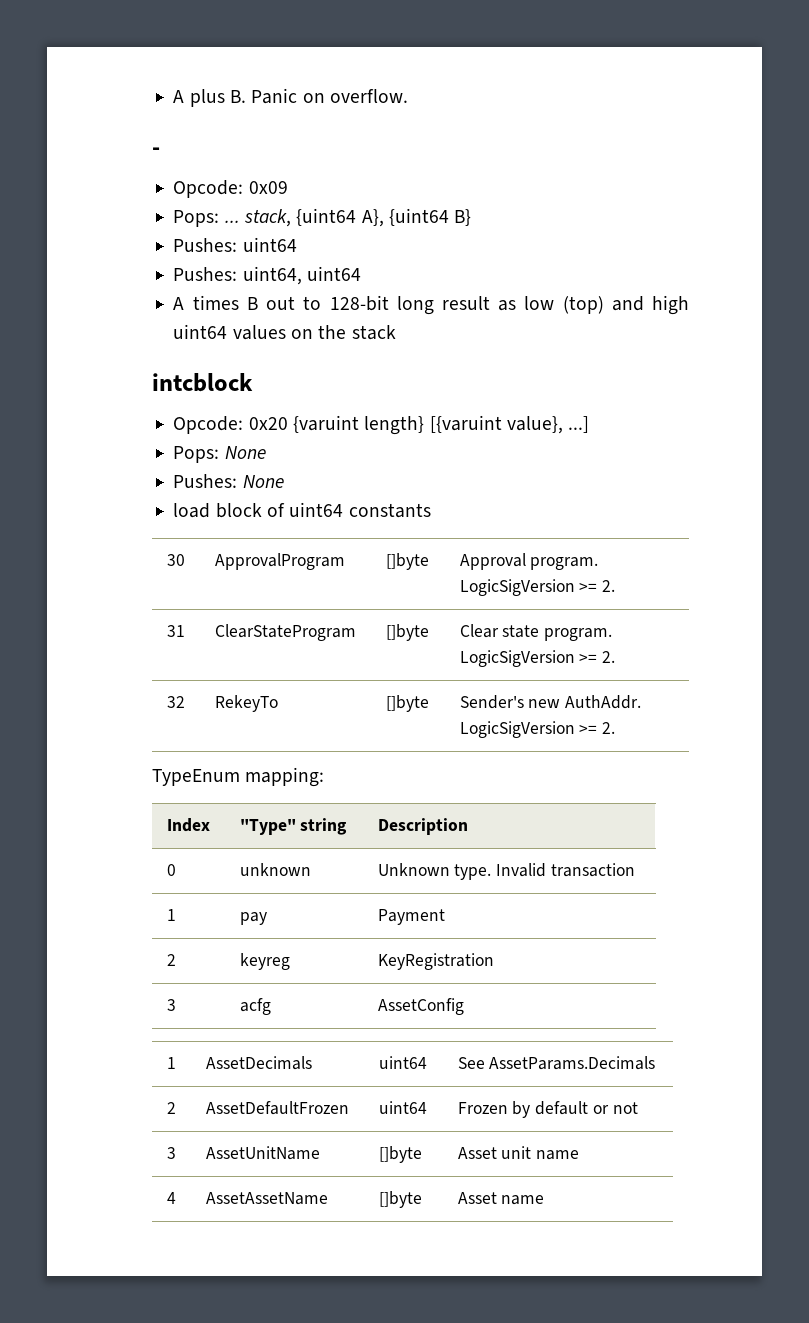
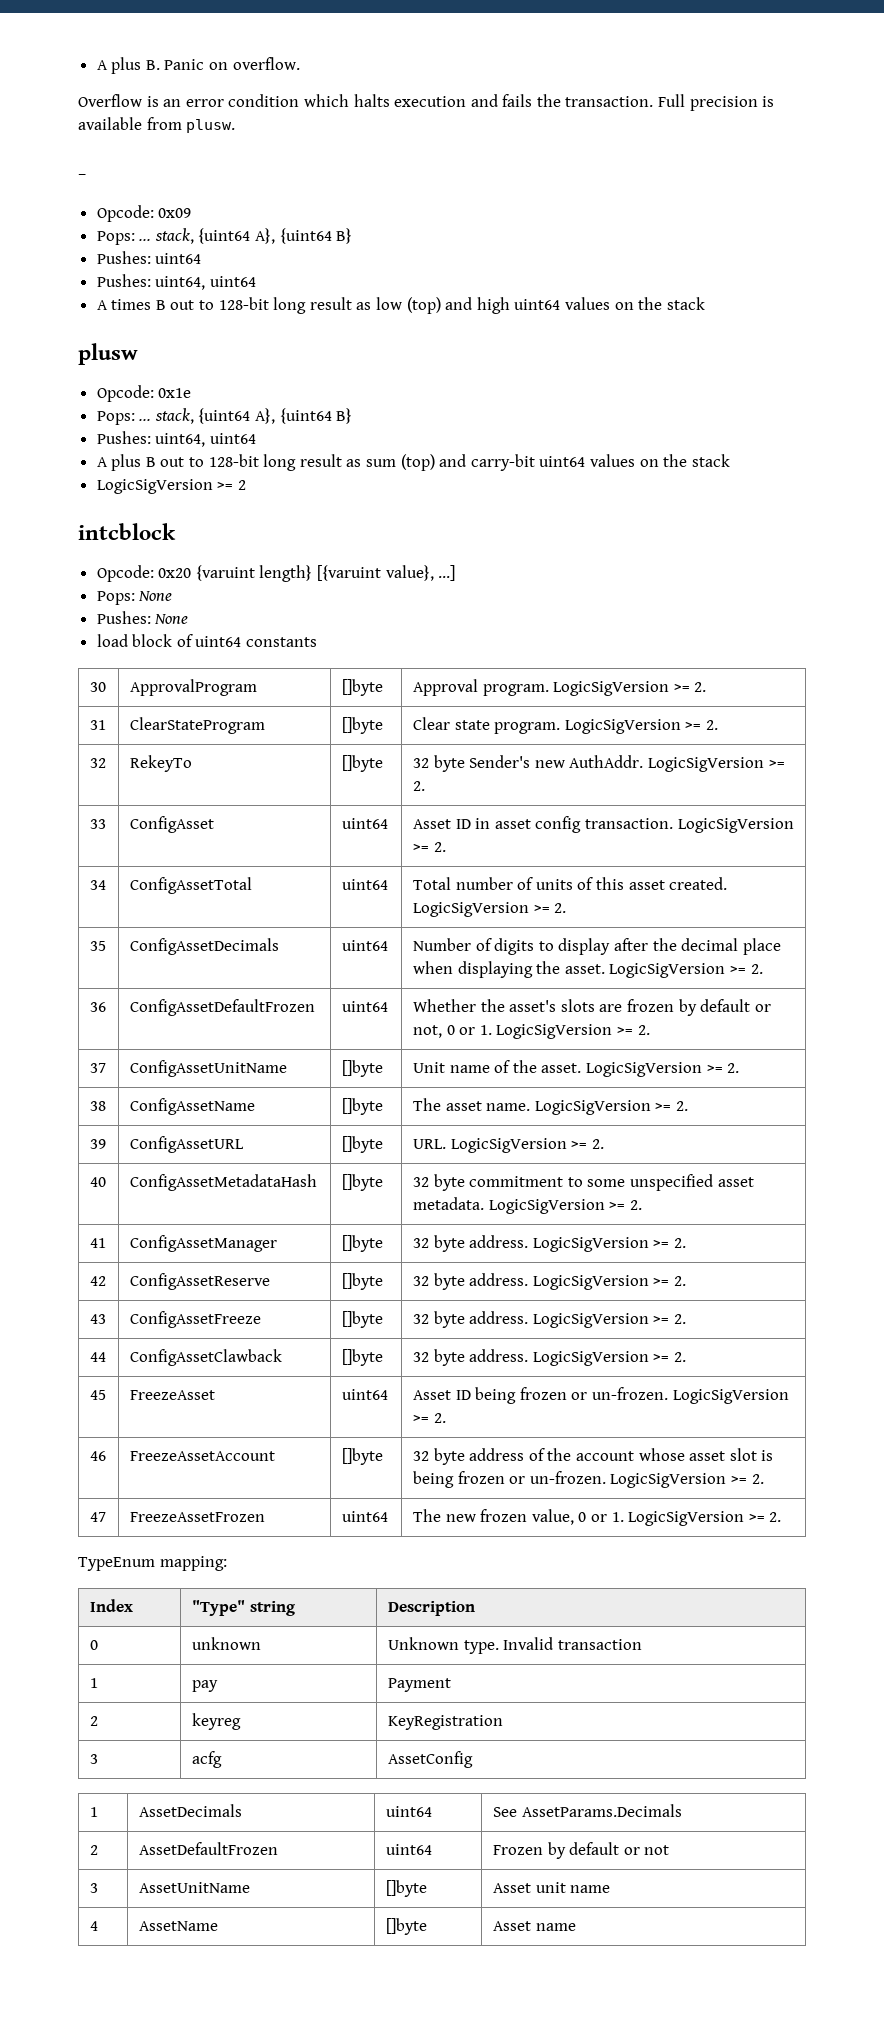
(408, 96) none -> [78,94,775,111] [78,117,236,133] // Overflow is an error condition which halts execution and fails the transaction. Full precision is available from plusw.
(396, 332) none -> [78,343,138,365] [96,385,192,402] [96,408,353,425] [96,431,256,447] [96,454,730,471] [96,479,246,494] // plusw // Opcode: 0x1e // Pops: ... stack, {uint64 A}, {uint64 B} // Pushes: uint64, uint64 // A plus B out to 128-bit long result as sum (top) and carry-bit uint64 values on the stack // LogicSigVersion >= 2
(429, 703) none -> [412,755,465,772] 32 byte
(616, 728) none -> [89,819,106,829] [129,816,214,833] [341,818,388,829] [412,816,794,833] [412,842,446,852] [89,880,106,890] [129,877,252,894] [341,879,388,890] [412,877,728,890] [412,902,567,917] [89,941,106,951] [129,938,279,955] [341,940,388,951] [412,938,781,955] [412,961,763,978] [89,1002,106,1012] [129,999,315,1016] [341,1001,388,1012] [412,999,771,1016] [412,1024,650,1039] [89,1063,106,1073] [129,1060,287,1077] [341,1060,383,1077] [412,1060,740,1077] [89,1101,106,1111] [129,1098,255,1115] [341,1098,383,1115] [412,1098,688,1115] [89,1139,106,1149] [129,1136,244,1153] [341,1136,383,1153] [412,1138,604,1153] [89,1177,106,1187] [129,1174,317,1191] [341,1174,383,1191] [412,1174,754,1191] [412,1197,642,1214] [89,1238,106,1248] [129,1235,277,1252] [341,1235,383,1252] [412,1235,686,1252] [89,1276,106,1286] [129,1273,270,1290] [341,1273,383,1290] [412,1273,686,1290] [89,1314,106,1324] [129,1311,261,1328] [341,1311,383,1328] [412,1311,686,1328] [89,1352,106,1362] [129,1349,282,1366] [341,1349,383,1366] [412,1349,686,1366] [89,1390,106,1400] [129,1390,215,1400] [341,1389,388,1400] [412,1387,789,1404] [412,1413,446,1423] [89,1451,106,1461] [129,1451,275,1461] [341,1448,383,1465] [412,1448,774,1465] [412,1471,764,1488] [89,1512,106,1522] [129,1512,265,1522] [341,1511,388,1522] [412,1509,782,1526] // 33 | ConfigAsset | uint64 | Asset ID in asset config transaction. LogicSigVersion >= 2. // 34 | ConfigAssetTotal | uint64 | Total number of units of this asset created. LogicSigVersion >= 2. // 35 | ConfigAssetDecimals | uint64 | Number of digits to display after the decimal place when displaying the asset. LogicSigVersion >= 2. // 36 | ConfigAssetDefaultFrozen | uint64 | Whether the asset's slots are frozen by default or not, 0 or 1. LogicSigVersion >= 2. // 37 | ConfigAssetUnitName | []byte | Unit name of the asset. LogicSigVersion >= 2. // 38 | ConfigAssetName | []byte | The asset name. LogicSigVersion >= 2. // 39 | ConfigAssetURL | []byte | URL. LogicSigVersion >= 2. // 40 | ConfigAssetMetadataHash | []byte | 32 byte commitment to some unspecified asset metadata. LogicSigVersion >= 2. // 41 | ConfigAssetManager | []byte | 32 byte address. LogicSigVersion >= 2. // 42 | ConfigAssetReserve | []byte | 32 byte address. LogicSigVersion >= 2. // 43 | ConfigAssetFreeze | []byte | 32 byte address. LogicSigVersion >= 2. // 44 | ConfigAssetClawback | []byte | 32 byte address. LogicSigVersion >= 2. // 45 | FreezeAsset | uint64 | Asset ID being frozen or un-frozen. LogicSigVersion >= 2. // 46 | FreezeAssetAccount | []byte | 32 byte address of the account whose asset slot is being frozen or un-frozen. LogicSigVersion >= 2. // 47 | FreezeAssetFrozen | uint64 | The new frozen value, 0 or 1. LogicSigVersion >= 2.
[205,1192,328,1205] AssetAssetName -> [138,1921,218,1931] AssetName

